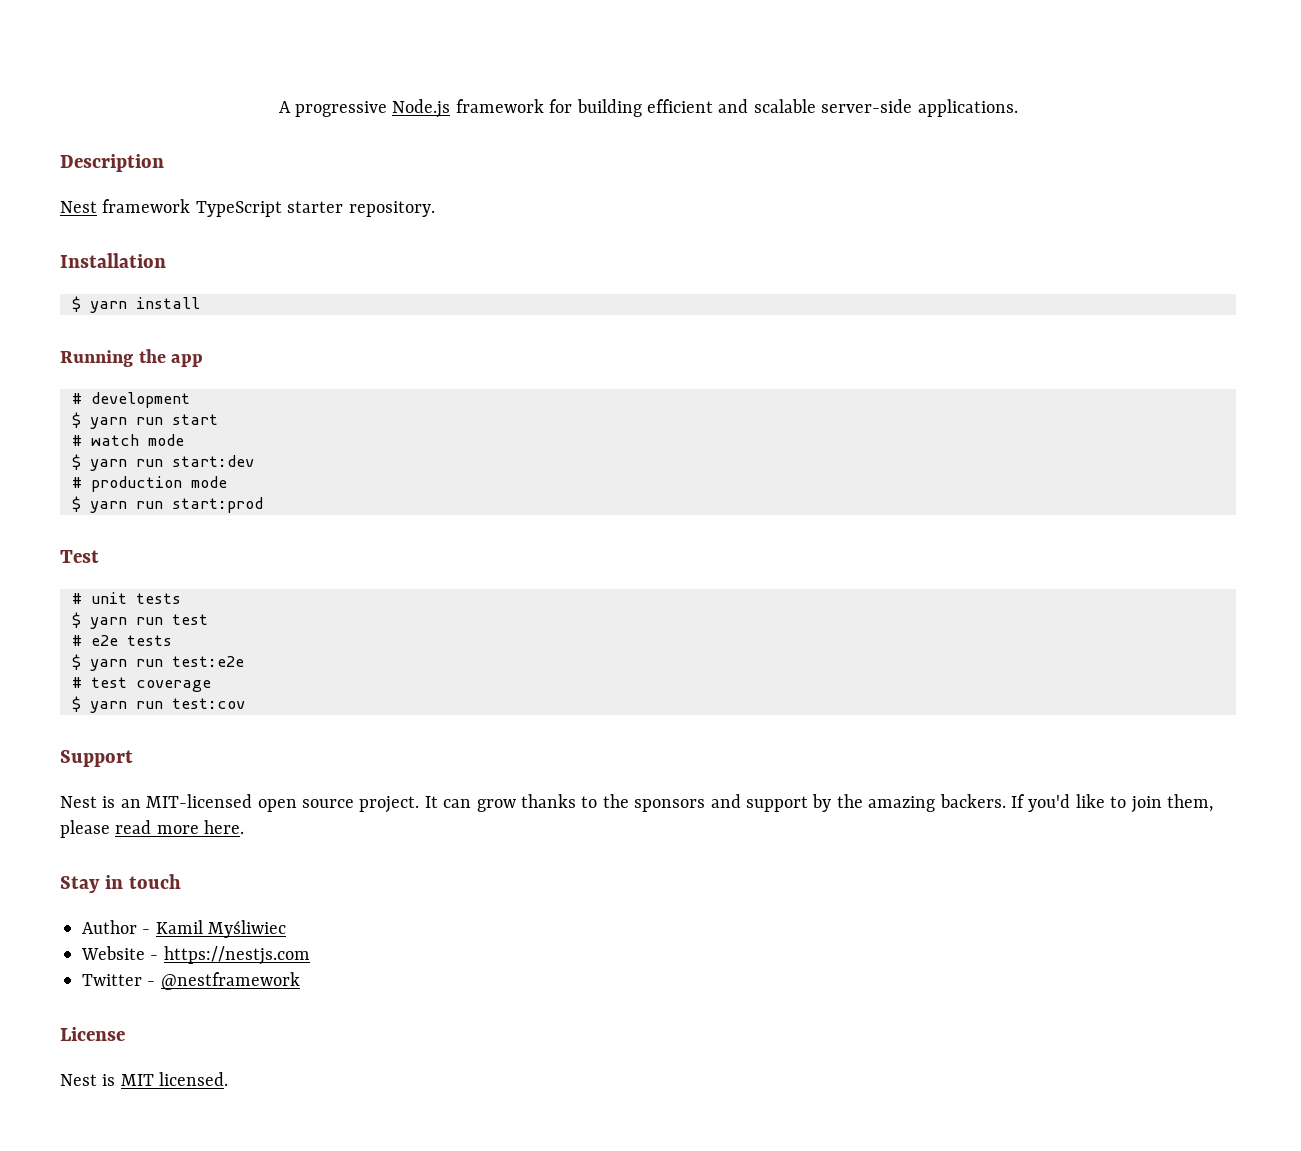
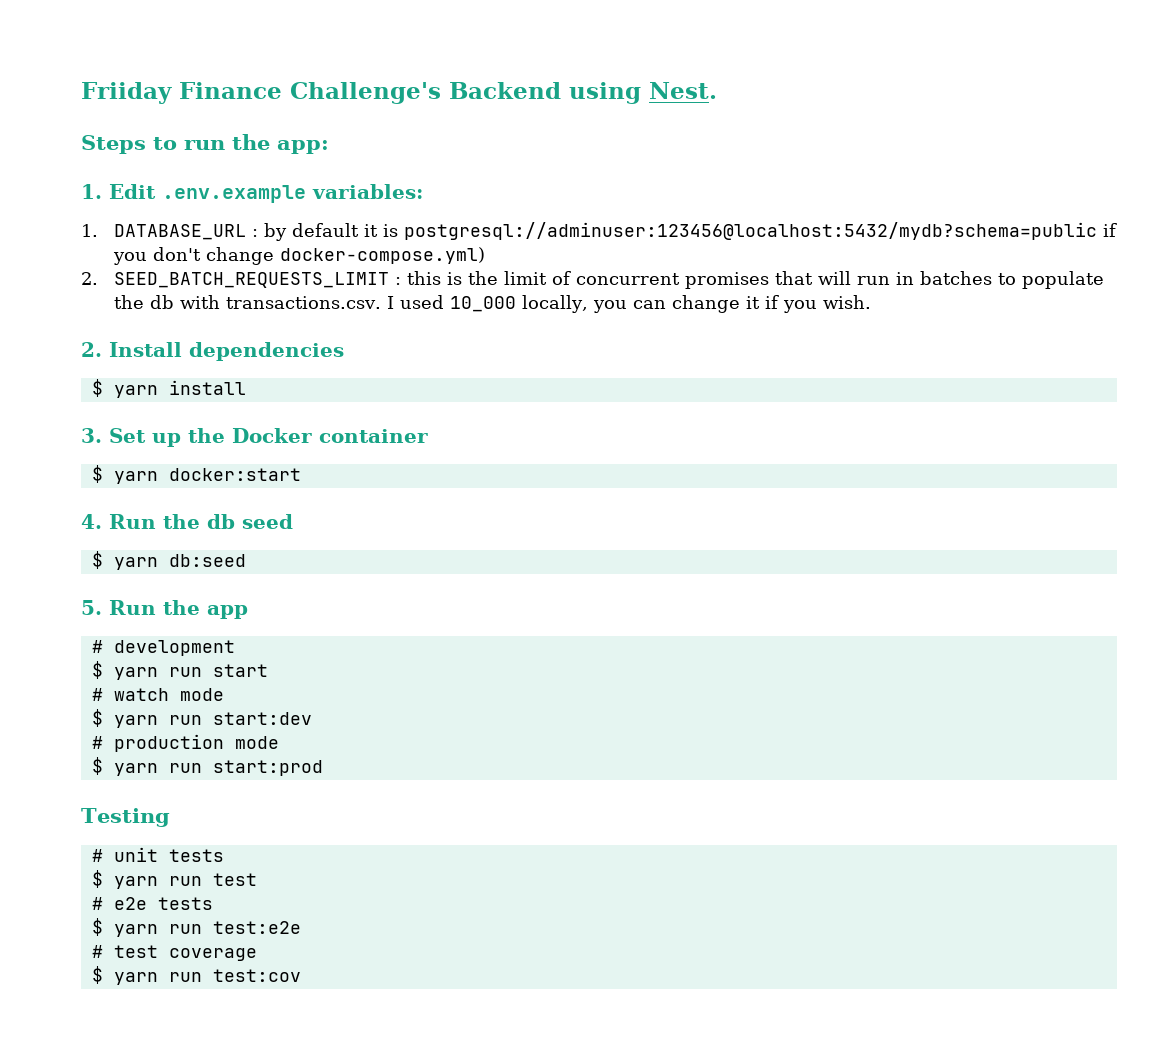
[278,99,1018,118] [60,154,164,172] [60,199,435,217] [60,253,166,268] [72,296,200,313] [60,350,133,367] A progressive Node.js framework for building efficient and scalable server-side applications. // Description // Nest framework TypeScript starter repository. // Installation // $ yarn install // Running -> [81,82,717,104] [81,134,329,154] [81,184,423,203] [81,222,1117,241] [112,247,485,265] [81,271,1104,289] [113,295,871,313] [81,342,344,361] [91,379,246,398] [81,428,428,447] [91,465,301,484] [81,514,293,529] [91,551,246,570] [81,600,156,615] Friiday Finance Challenge's Backend using Nest. // Steps to run the app: // 1. Edit .env.example variables: // 1. DATABASE_URL : by default it is postgresql://adminuser:123456@localhost:5432/mydb?schema=public if you don't change docker-compose.yml) // 2. SEED_BATCH_REQUESTS_LIMIT : this is the limit of concurrent promises that will run in batches to populate the db with transactions.csv. I used 10_000 locally, you can change it if you wish. // 2. Install dependencies // $ yarn install // 3. Set up the Docker container // $ yarn docker:start // 4. Run the db seed // $ yarn db:seed // 5. Run
[60,550,99,563] Test -> [81,808,170,827] Testing
[60,750,133,767] [60,794,1213,813] [60,820,245,838] [60,874,181,893] [82,920,287,938] [81,946,310,965] [82,972,300,990] [60,1027,125,1041] [60,1072,229,1086] // Support // Nest is an MIT-licensed open source project. It can grow thanks to the sponsors and support by the amazing backers. If you'd like to join them, please read more here. // Stay in touch // Author - Kamil Myśliwiec // Website - https://nestjs.com // Twitter - @nestframework // License // Nest is MIT licensed. -> (301, 975) none

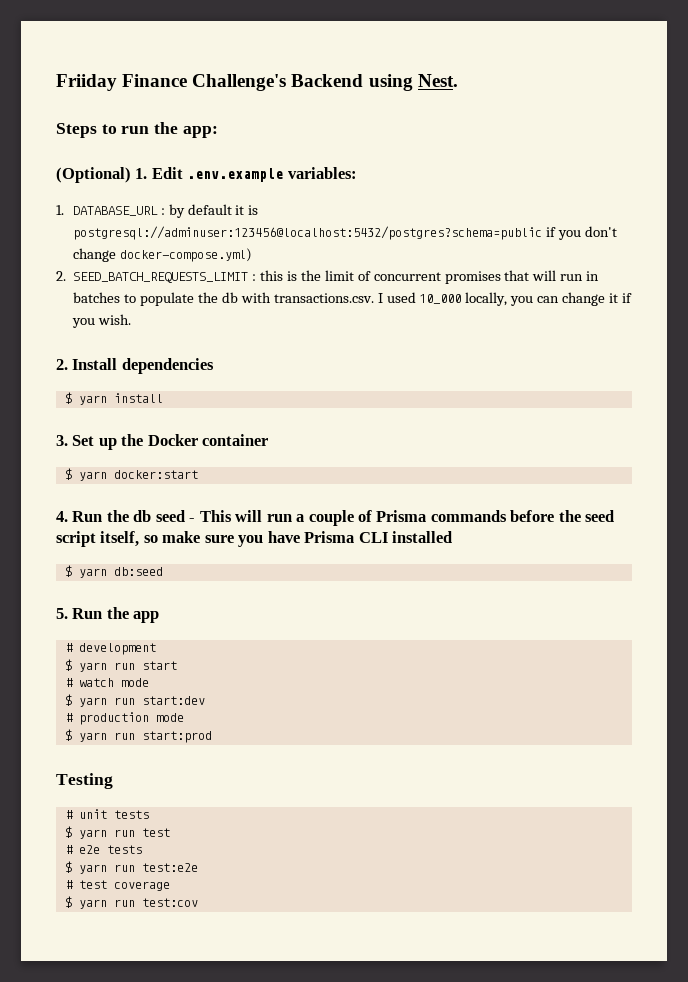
(329, 147) none -> [56,167,131,183] (Optional)
[403,222,1097,240] postgresql://adminuser:123456@localhost:5432/mydb?schema=public -> [72,226,542,240] postgresql://adminuser:123456@localhost:5432/postgres?schema=public
(293, 521) none -> [189,510,615,526] [56,531,453,547] - This will run a couple of Prisma commands before the seed script itself, so make sure you have Prisma CLI installed

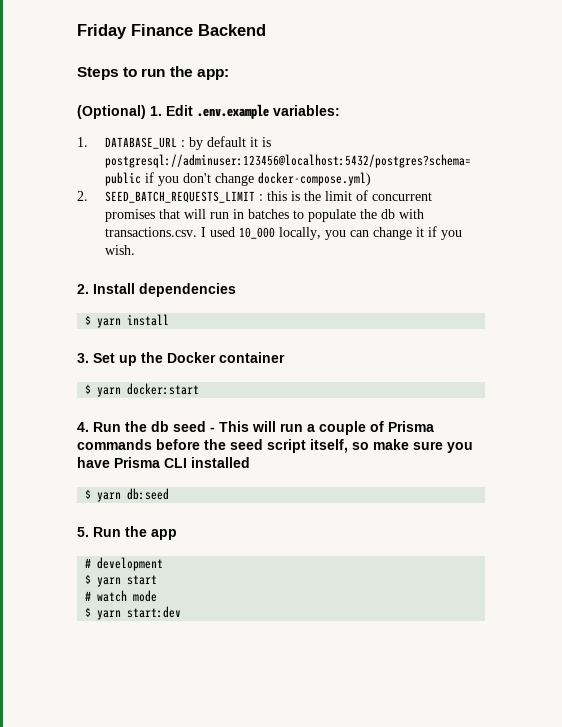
[56,74,287,91] Friiday Finance Challenge's -> [77,24,193,39] Friday Finance
[368,74,458,91] using Nest. -> (266, 30) none
[113,662,135,670] run -> (122, 582) none
[113,697,135,705] run -> (122, 615) none
[64,712,184,725] [64,729,212,743] [56,773,113,789] [64,809,149,819] [64,826,170,839] [64,845,142,854] [64,861,198,874] [64,880,170,891] [64,896,198,909] // # production mode // $ yarn run start:prod // Testing // # unit tests // $ yarn run test // # e2e tests // $ yarn run test:e2e // # test coverage // $ yarn run test:cov -> (182, 612) none

